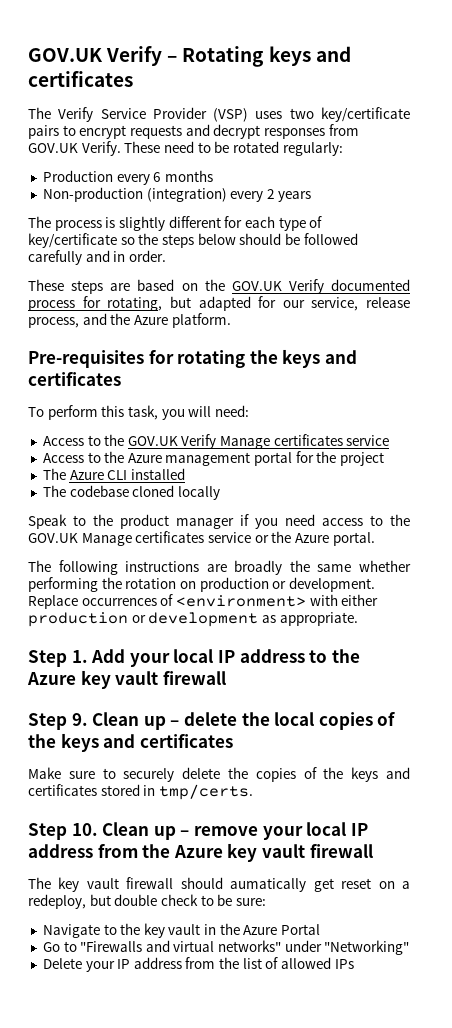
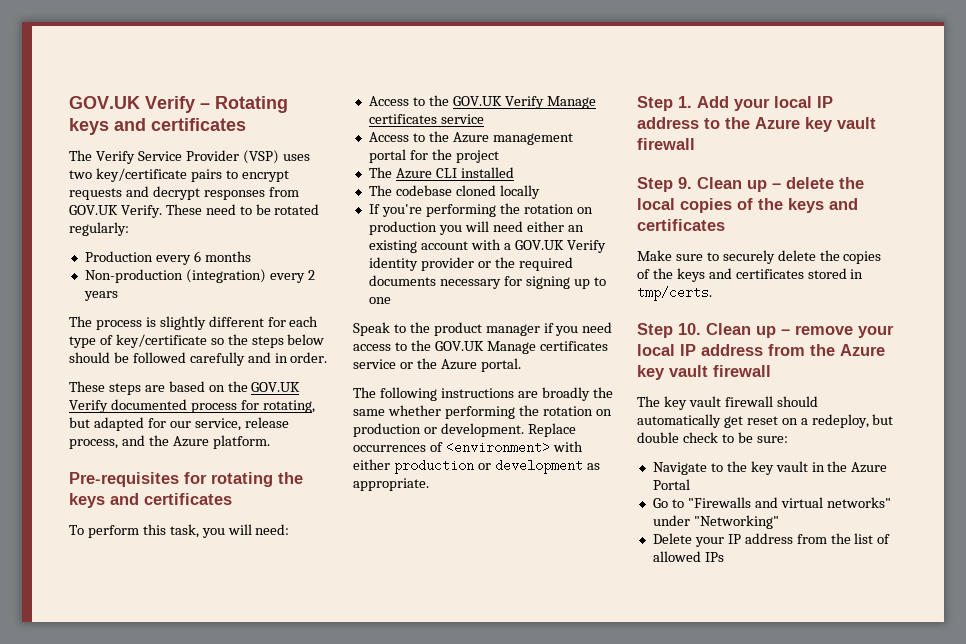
(220, 493) none -> [368,203,593,217] [368,221,584,235] [368,239,606,253] [368,257,573,271] [368,275,606,289] [368,297,391,304] // If you're performing the rotation on production you will need either an existing account with a GOV.UK Verify identity provider or the required documents necessary for signing up to one
[230,878,307,892] aumatically -> [637,414,721,428] automatically

